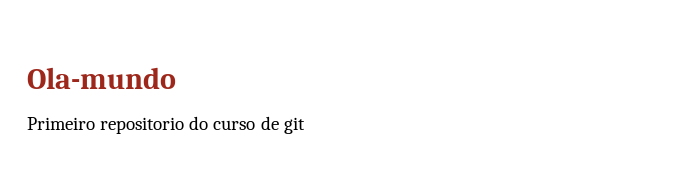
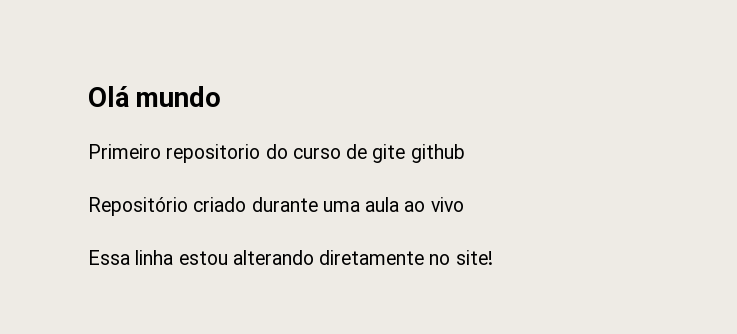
[27,67,176,89] Ola-mundo -> [88,86,222,107] Olá mundo
[283,117,305,134] git -> [372,144,465,163] [88,197,464,216] [88,250,493,265] gite github // Repositório criado durante uma aula ao vivo // Essa linha estou alterando diretamente no site!

